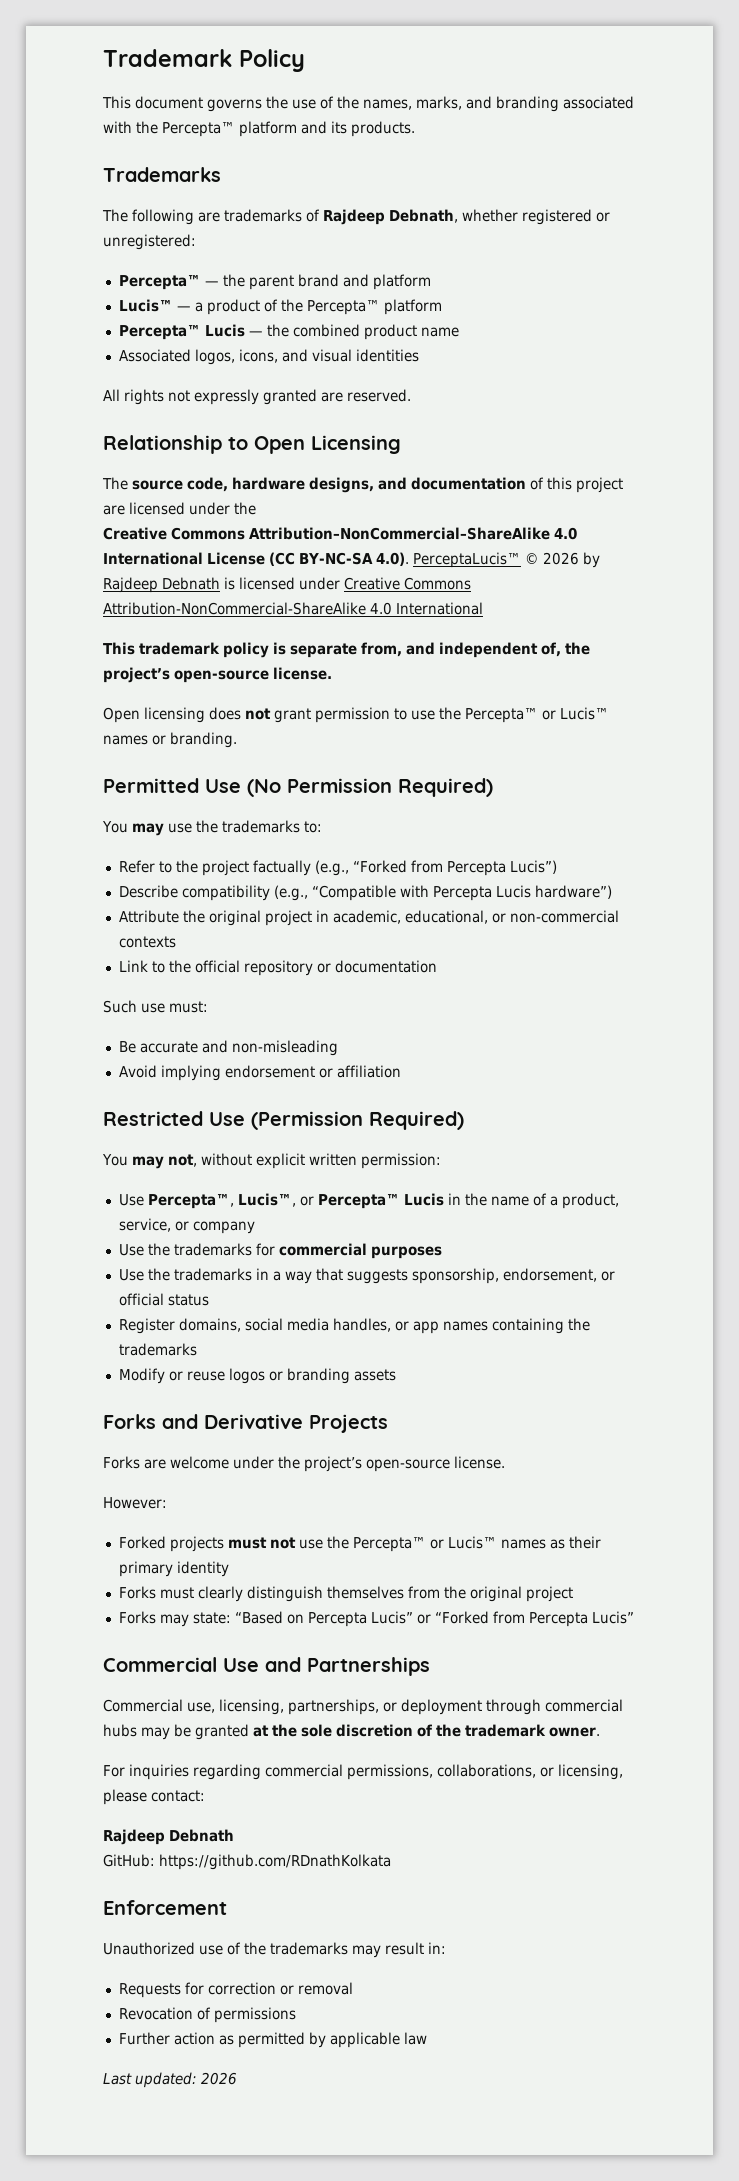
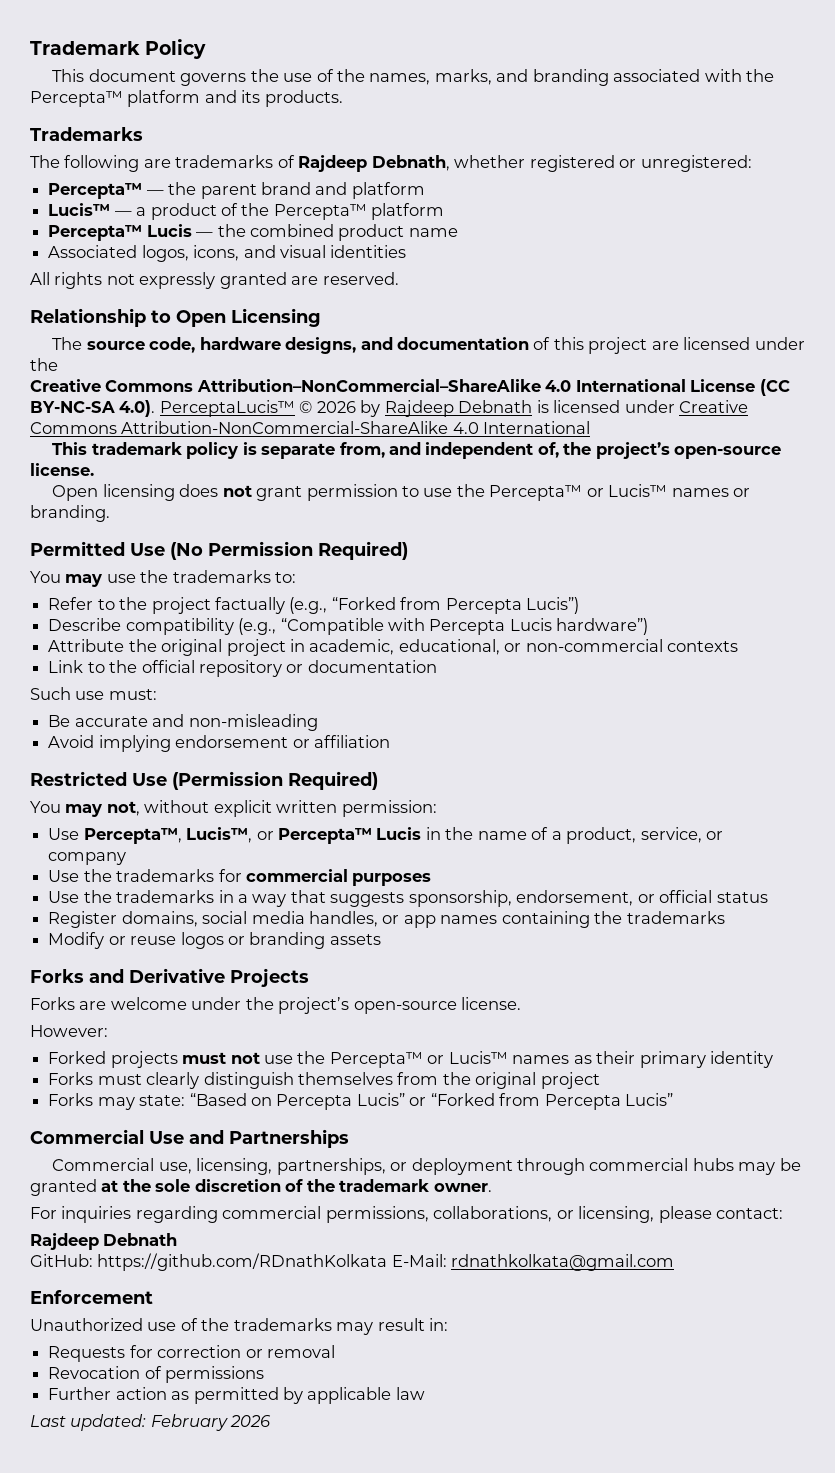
(391, 1862) none -> [391,1254,675,1271] E-Mail: rdnathkolkata@gmail.com
(197, 2080) none -> [150,1414,228,1431] February

